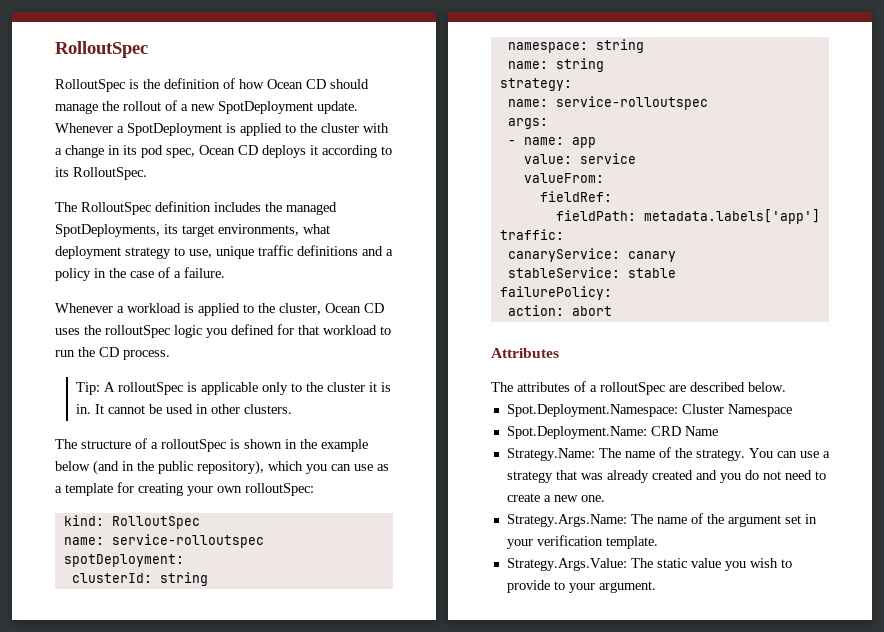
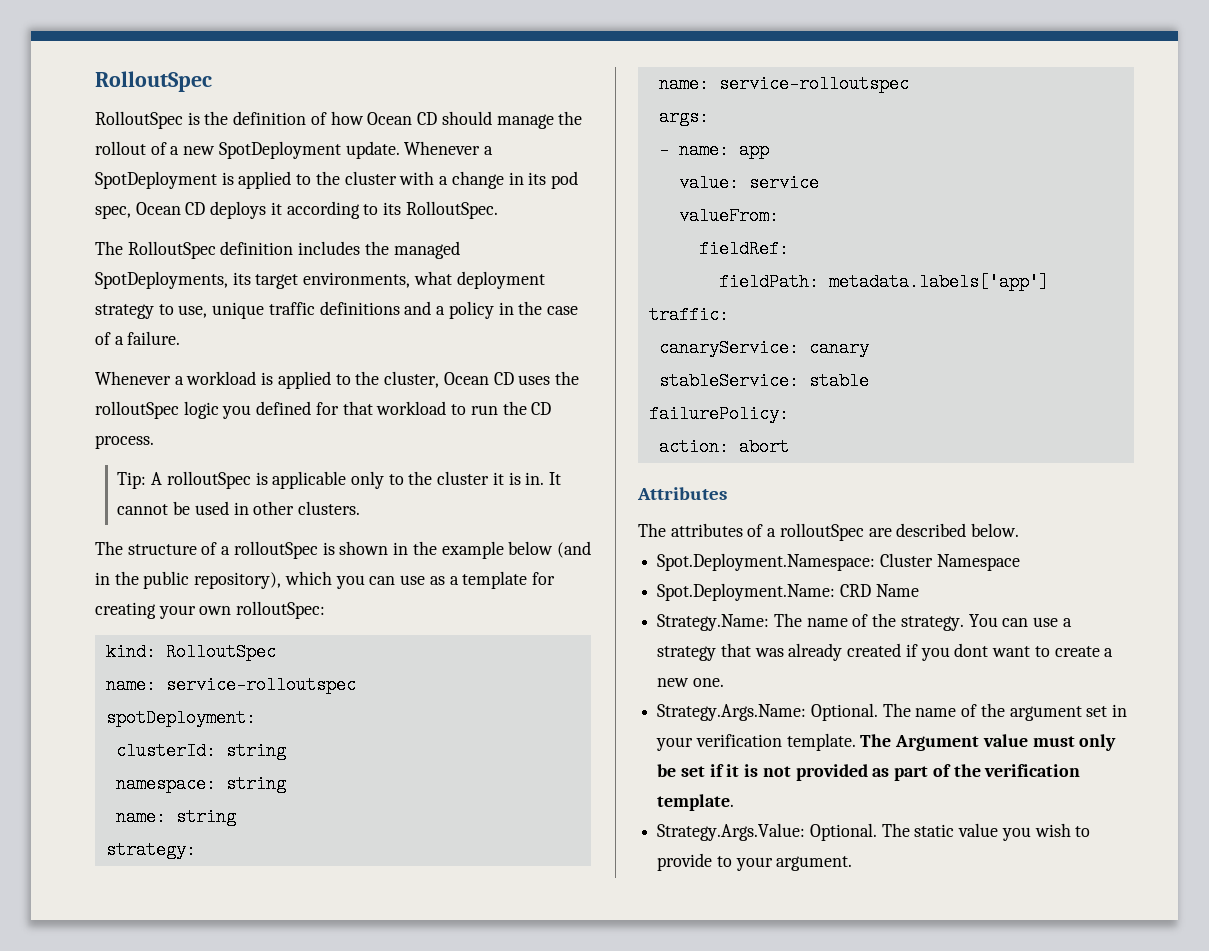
[695,470,812,483] and you do not need -> [905,643,1031,661] if you dont want
(627, 520) none -> [810,703,878,721] Optional.
(658, 542) none -> [860,734,1117,751] [657,764,1081,781] [657,794,735,811] The Argument value must only be set if it is not provided as part of the verification template.
(627, 564) none -> [809,823,877,841] Optional.

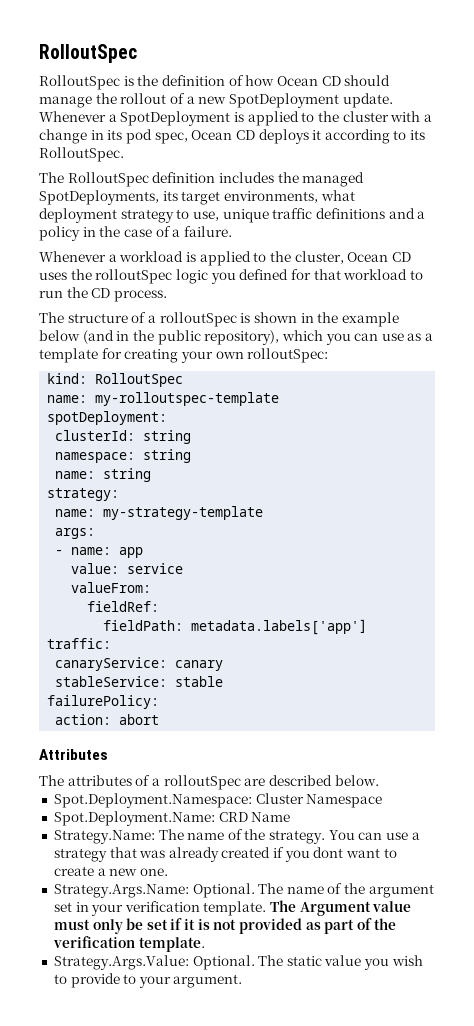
[117,471,562,489] [117,501,361,515] // Tip: A rolloutSpec is applicable only to the cluster it is in. It cannot be used in other clusters. -> (167, 296) none
[165,676,356,694] service-rolloutspec -> [95,392,280,406] my-rolloutspec-template
[718,75,909,93] service-rolloutspec -> [103,506,264,520] my-strategy-template

